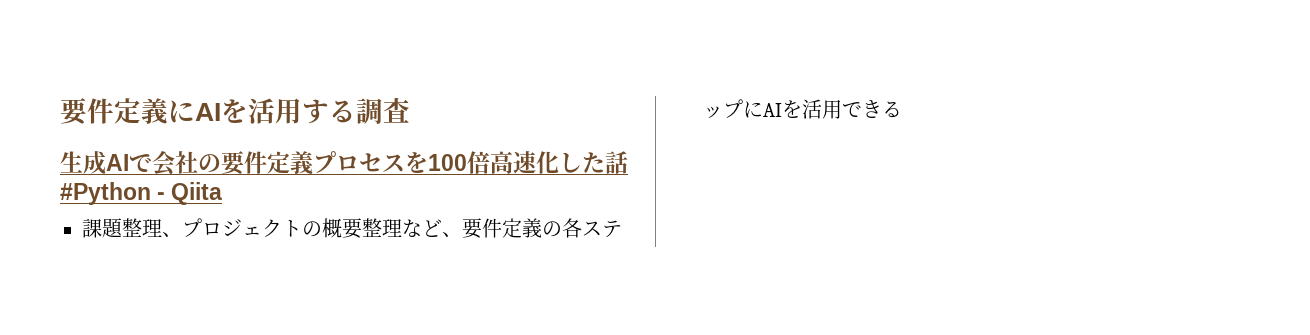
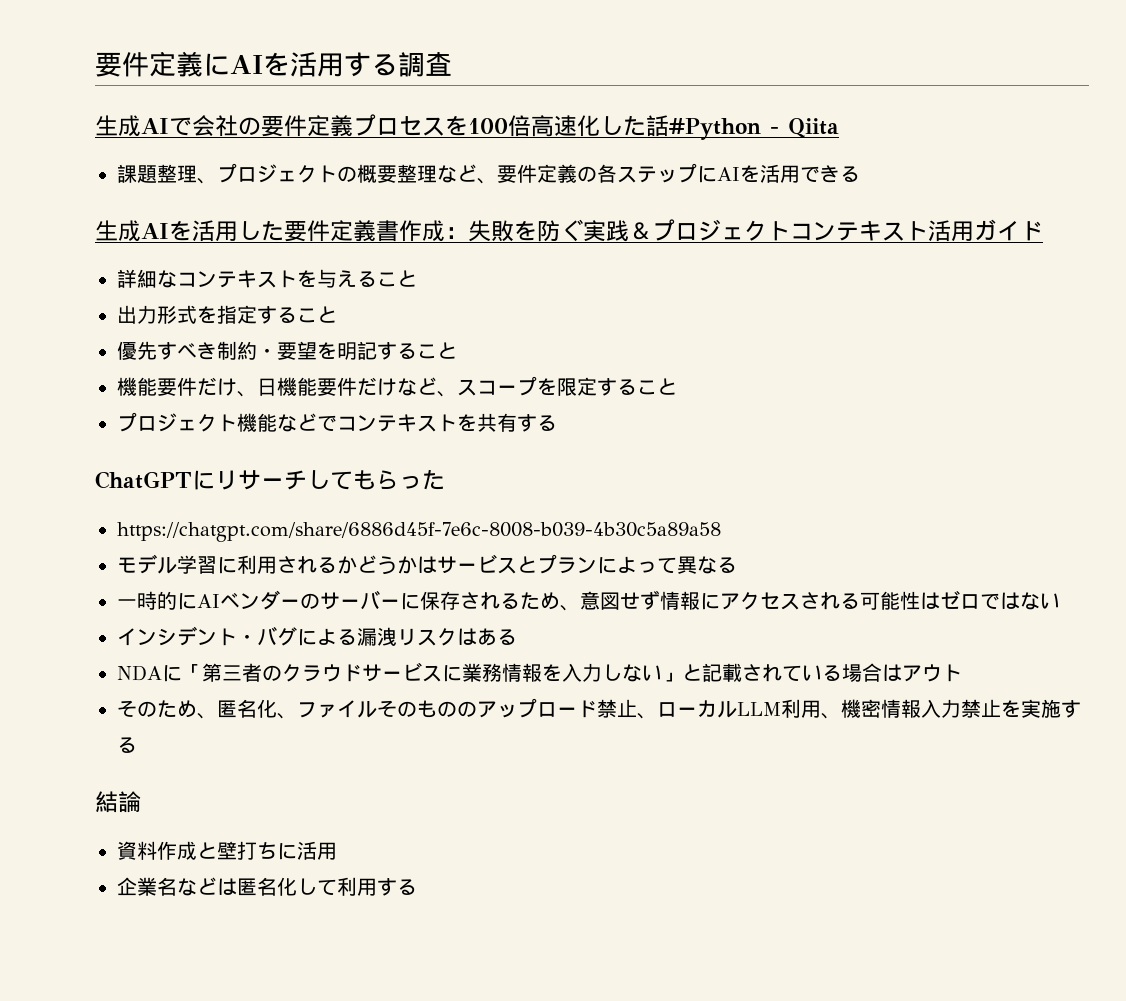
(902, 109) none -> [95,219,1043,242] [117,269,417,288] [117,305,337,324] [117,341,457,360] [117,376,677,397] [117,412,557,432] [95,469,445,490] [117,522,721,542] [117,554,737,575] [117,590,1060,611] [117,626,517,646] [117,662,962,682] [117,698,1081,719] [117,737,137,753] [95,791,141,813] [117,841,337,860] [117,877,417,896] // 生成AIを活用した要件定義書作成：失敗を防ぐ実践＆プロジェクトコンテキスト活用ガイド // 詳細なコンテキストを与えること // 出力形式を指定すること // 優先すべき制約・要望を明記すること // 機能要件だけ、日機能要件だけなど、スコープを限定すること // プロジェクト機能などでコンテキストを共有する // ChatGPTにリサーチしてもらった // https://chatgpt.com/share/6886d45f-7e6c-8008-b039-4b30c5a89a58 // モデル学習に利用されるかどうかはサービスとプランによって異なる // 一時的にAIベンダーのサーバーに保存されるため、意図せず情報にアクセスされる可能性はゼロではない // インシデント・バグによる漏洩リスクはある // NDAに「第三者のクラウドサービスに業務情報を入力しない」と記載されている場合はアウト // そのため、匿名化、ファイルそのもののアップロード禁止、ローカルLLM利用、機密情報入力禁止を実施する // 結論 // 資料作成と壁打ちに活用 // 企業名などは匿名化して利用する

